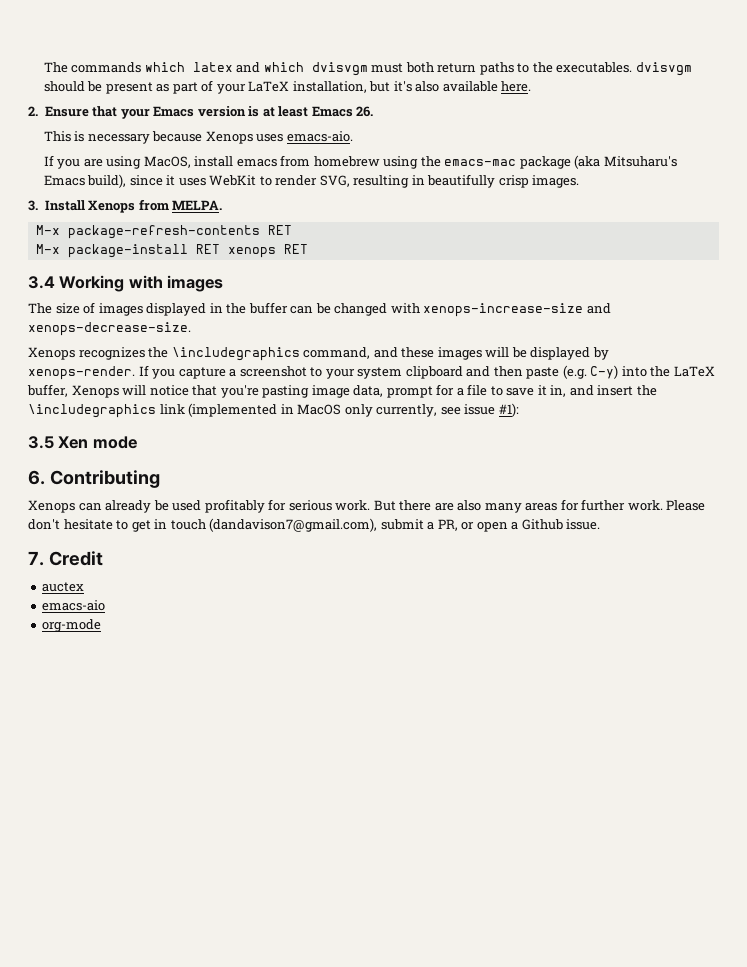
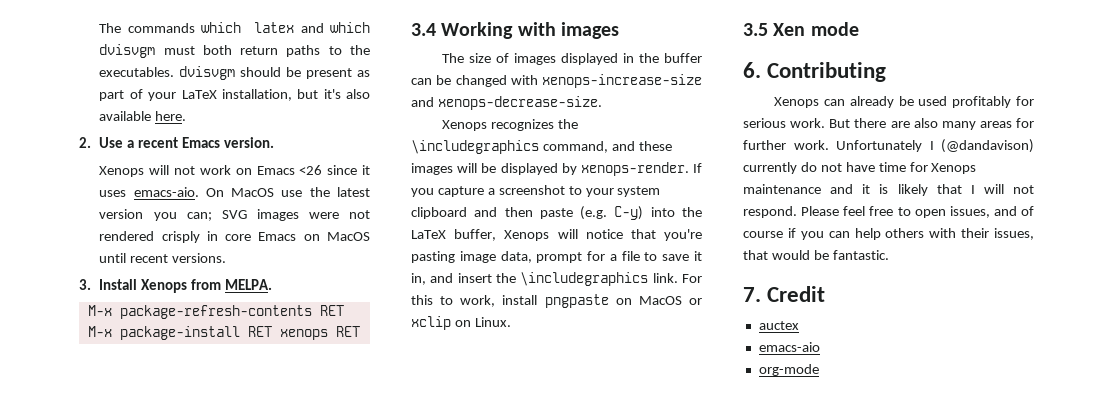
[44,106,374,119] [43,131,353,144] [43,155,677,169] [43,174,580,188] Ensure that your Emacs version is at least Emacs 26. // This is necessary because Xenops uses emacs-aio. // If you are using MacOS, install emacs from homebrew using the emacs-mac package (aka Mitsuharu's Emacs build), since it uses WebKit to render SVG, resulting in beautifully crisp images. -> [99,137,275,148] [99,165,371,177] [99,187,370,197] [99,209,370,221] [99,231,370,243] [99,253,227,263] Use a recent Emacs version. // Xenops will not work on Emacs <26 since it uses emacs-aio. On MacOS use the latest version you can; SVG images were not rendered crisply in core Emacs on MacOS until recent versions.
[159,403,519,417] link (implemented in MacOS only currently, see issue #1): -> [652,273,702,283] [411,294,702,308] [411,316,511,330] link. For this to work, install pngpaste on MacOS or xclip on Linux.
[666,500,706,511] [28,518,601,532] Please don't hesitate to get in touch (dandavison7@gmail.com), submit a PR, or open a Github issue. -> [836,139,1034,153] [743,162,977,174] [743,184,1034,196] [743,206,1034,218] [743,228,1034,240] [743,250,889,260] Unfortunately I (@dandavison) currently do not have time for Xenops maintenance and it is likely that I will not respond. Please feel free to open issues, and of course if you can help others with their issues, that would be fantastic.

